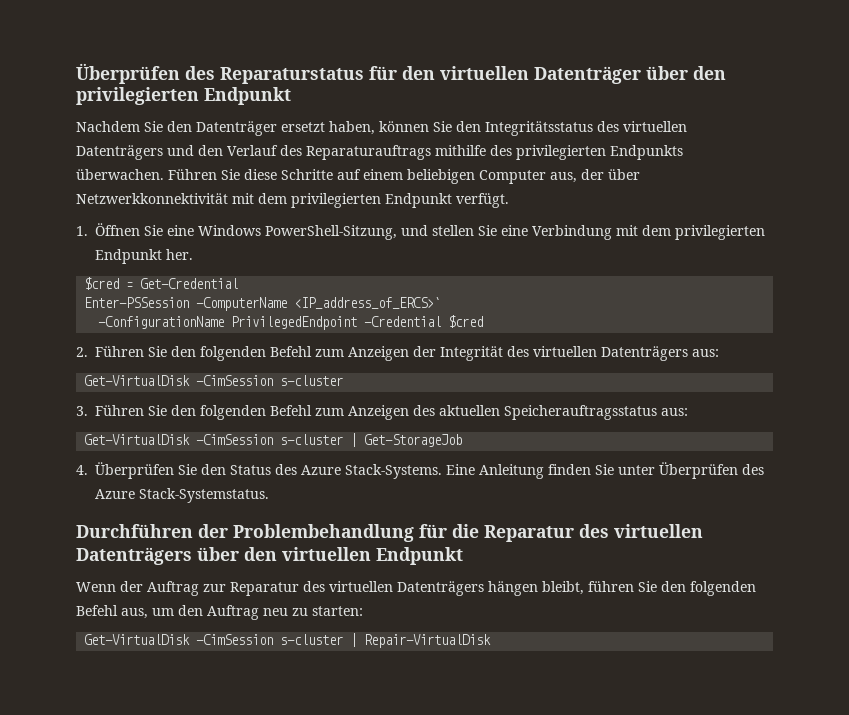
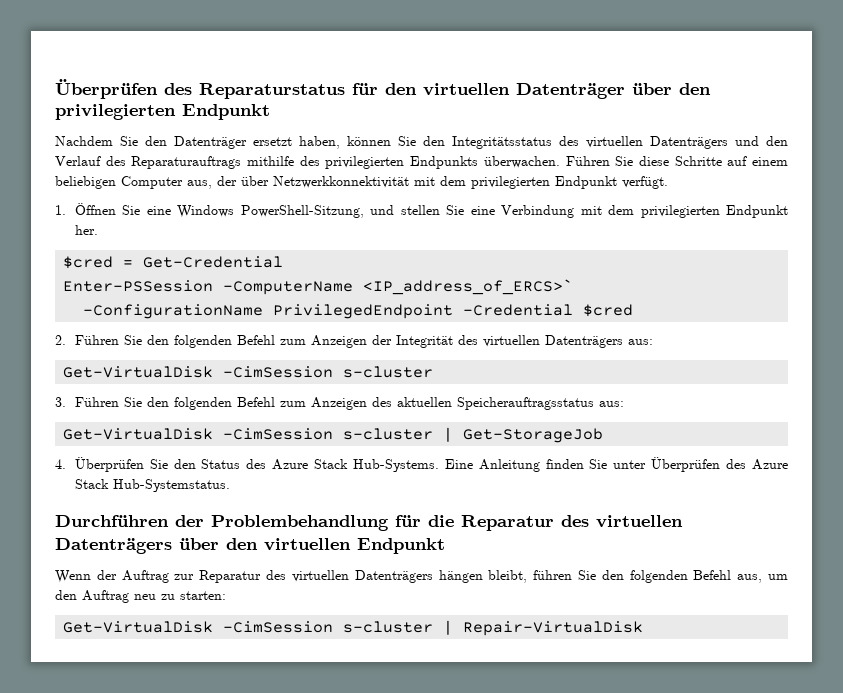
[345,464,442,479] Stack-Systems. -> [314,459,439,472] Stack Hub-Systems.
[139,488,269,503] Stack-Systemstatus. -> [74,479,230,492] Stack Hub-Systemstatus.

